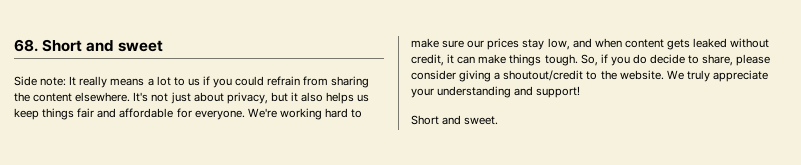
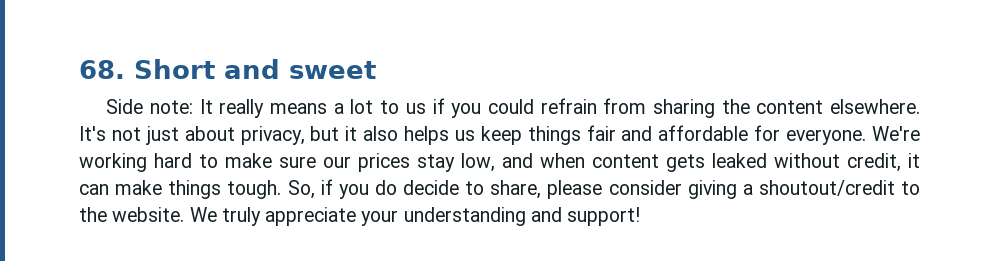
[411,115,499,125] // Short and sweet. -> (641, 216) none

